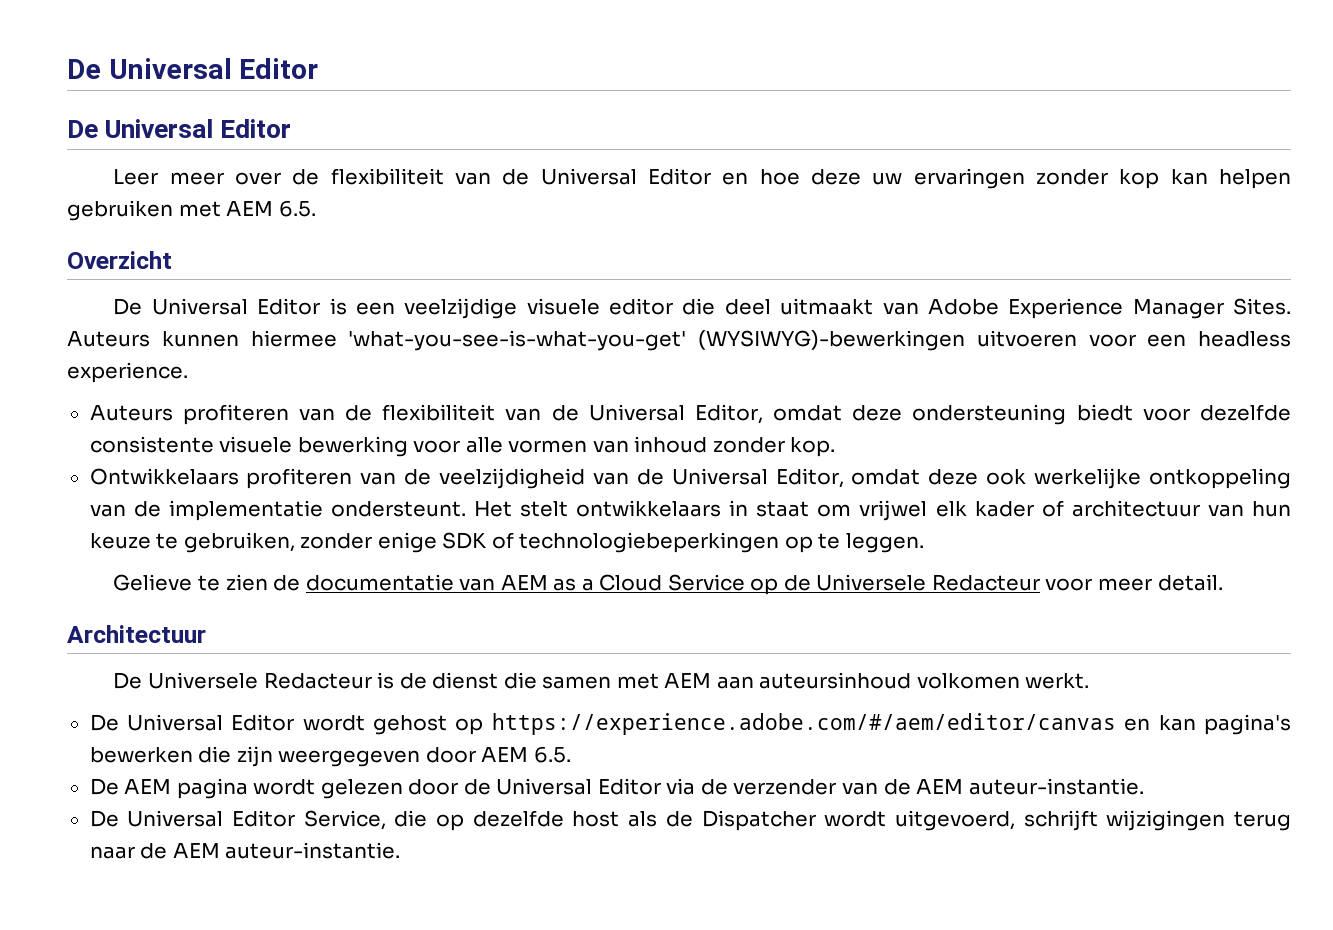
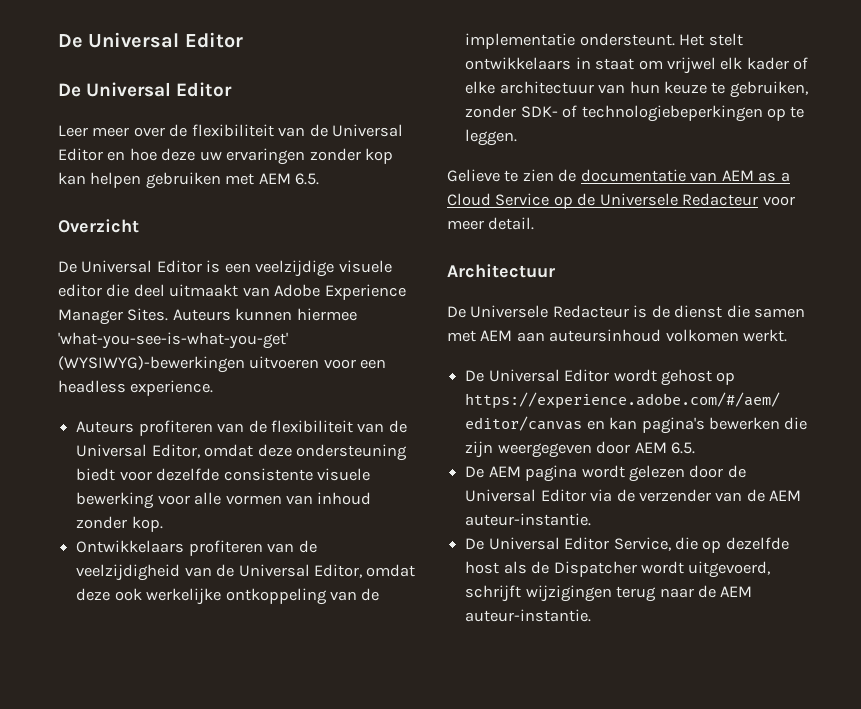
(1064, 508) none -> [465,81,496,94] elke
[377,532,488,553] enige SDK -> [520,106,558,118] SDK-

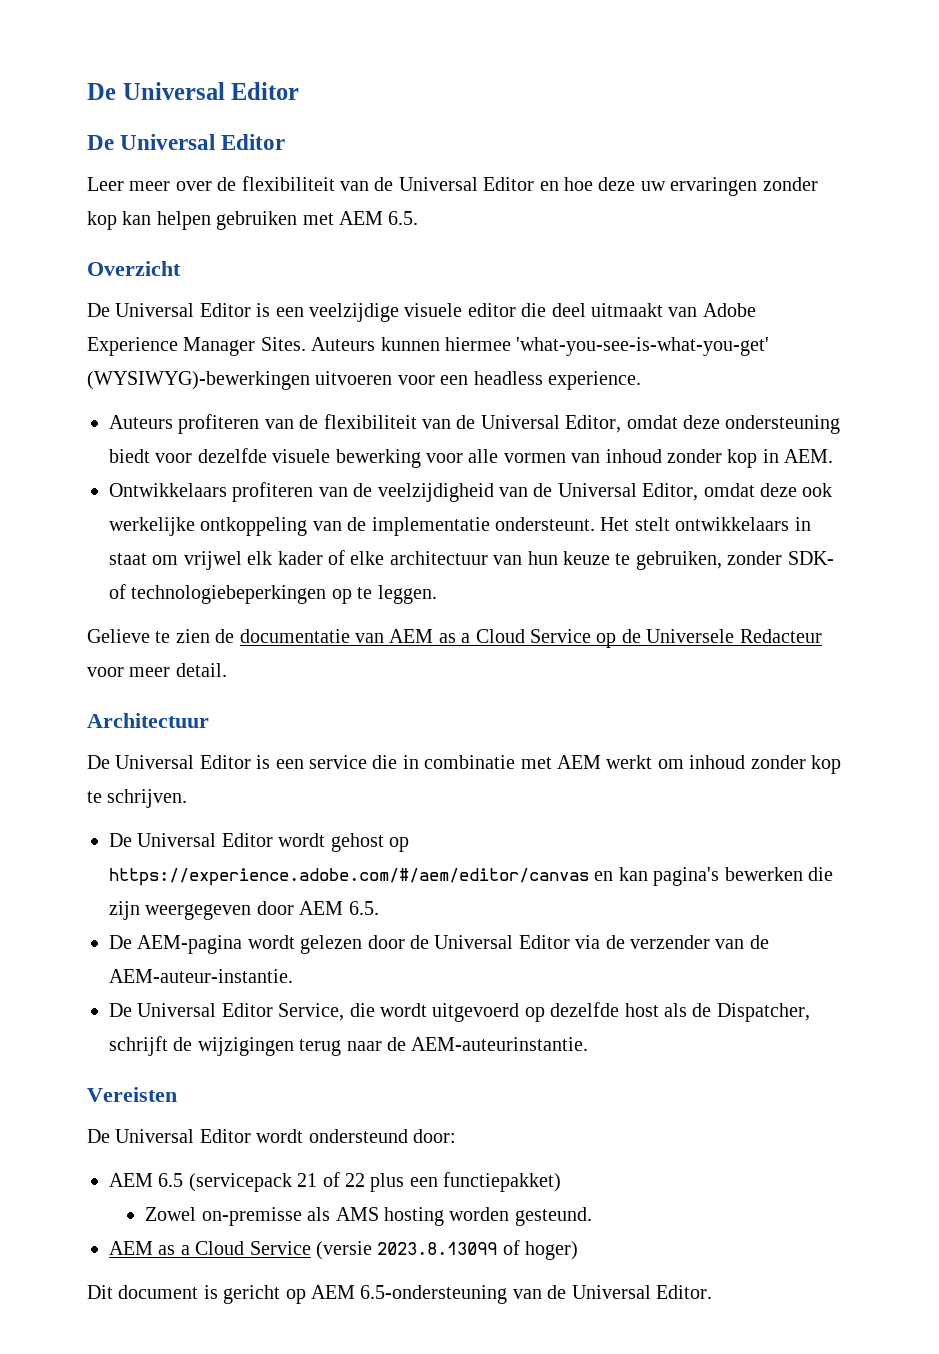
[223,468,313,481] consistente -> (267, 455) none
[131,516,163,532] kop. -> [727,449,834,468] kop in AEM.
[470,305,806,318] [447,329,788,342] Universele Redacteur is de dienst die samen met AEM aan auteursinhoud volkomen werkt. -> [115,755,841,774] [87,789,188,808] Universal Editor is een service die in combinatie met AEM werkt om inhoud zonder kop te schrijven.
[488,465,578,482] AEM pagina -> [137,935,243,954] AEM-pagina
[769,490,802,501] [465,513,592,526] AEM auteur-instantie. -> [109,969,293,983] AEM-auteur-instantie.
(698, 543) none -> [380,1003,520,1022] wordt uitgevoerd
[553,561,771,578] [465,585,753,602] [465,609,592,622] Dispatcher wordt uitgevoerd, schrijft wijzigingen terug naar de AEM auteur-instantie. -> [716,1003,810,1022] [109,1036,589,1056] [87,1087,177,1102] [87,1129,456,1143] [109,1172,562,1192] [145,1207,592,1226] [109,1240,579,1260] [87,1285,712,1304] Dispatcher, schrijft de wijzigingen terug naar de AEM-auteurinstantie. // Vereisten // De Universal Editor wordt ondersteund door: // AEM 6.5 (servicepack 21 of 22 plus een functiepakket) // Zowel on-premisse als AMS hosting worden gesteund. // AEM as a Cloud Service (versie 2023.8.13099 of hoger) // Dit document is gericht op AEM 6.5-ondersteuning van de Universal Editor.

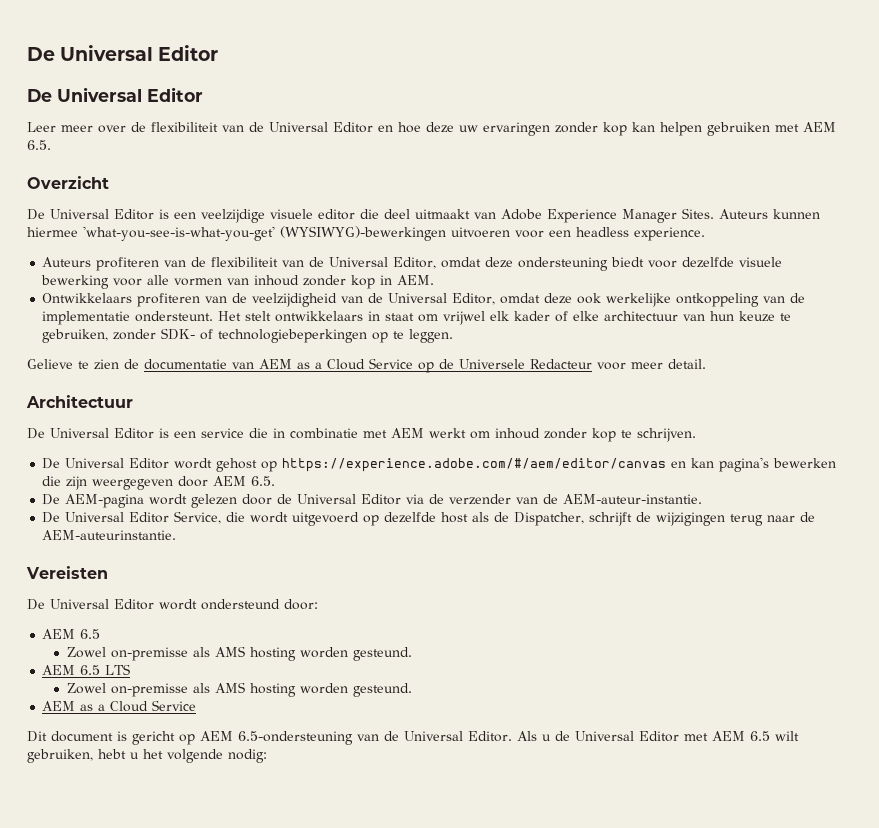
[188,1172,562,1192] (servicepack 21 of 22 plus een functiepakket) -> [67,646,413,661] [42,664,131,675] // Zowel on-premisse als AMS hosting worden gesteund. // AEM 6.5 LTS
[316,1240,579,1260] (versie 2023.8.13099 of hoger) -> (197, 705) none
(712, 1292) none -> [517,731,799,742] [27,749,267,763] Als u de Universal Editor met AEM 6.5 wilt gebruiken, hebt u het volgende nodig:

